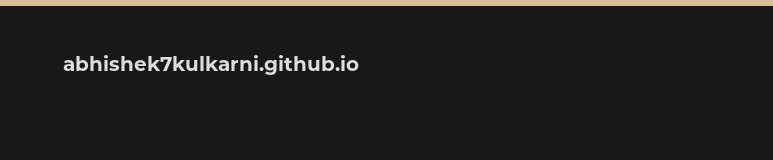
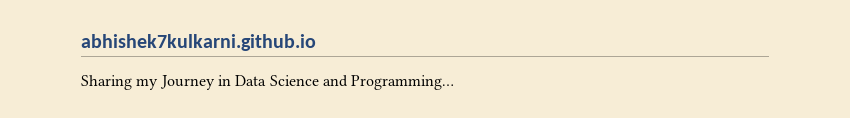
(359, 65) none -> [81,75,455,90] // Sharing my Journey in Data Science and Programming…

